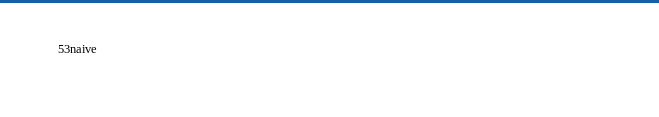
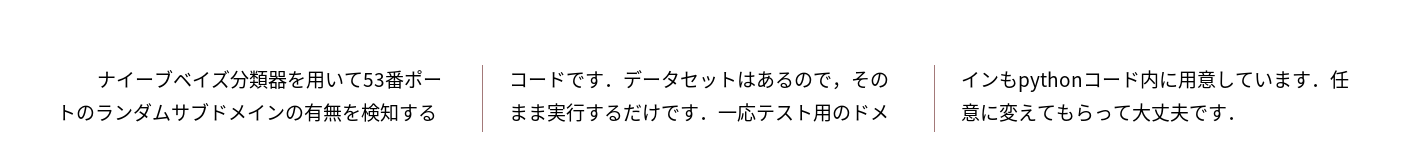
[58,45,97,53] 53naive -> [96,69,442,89] [57,102,437,122] [509,70,889,90] [509,103,889,122] [961,70,1349,92] [961,103,1246,122] ナイーブベイズ分類器を用いて53番ポートのランダムサブドメインの有無を検知するコードです．データセットはあるので，そのまま実行するだけです．一応テスト用のドメインもpythonコード内に用意しています．任意に変えてもらって大丈夫です．

